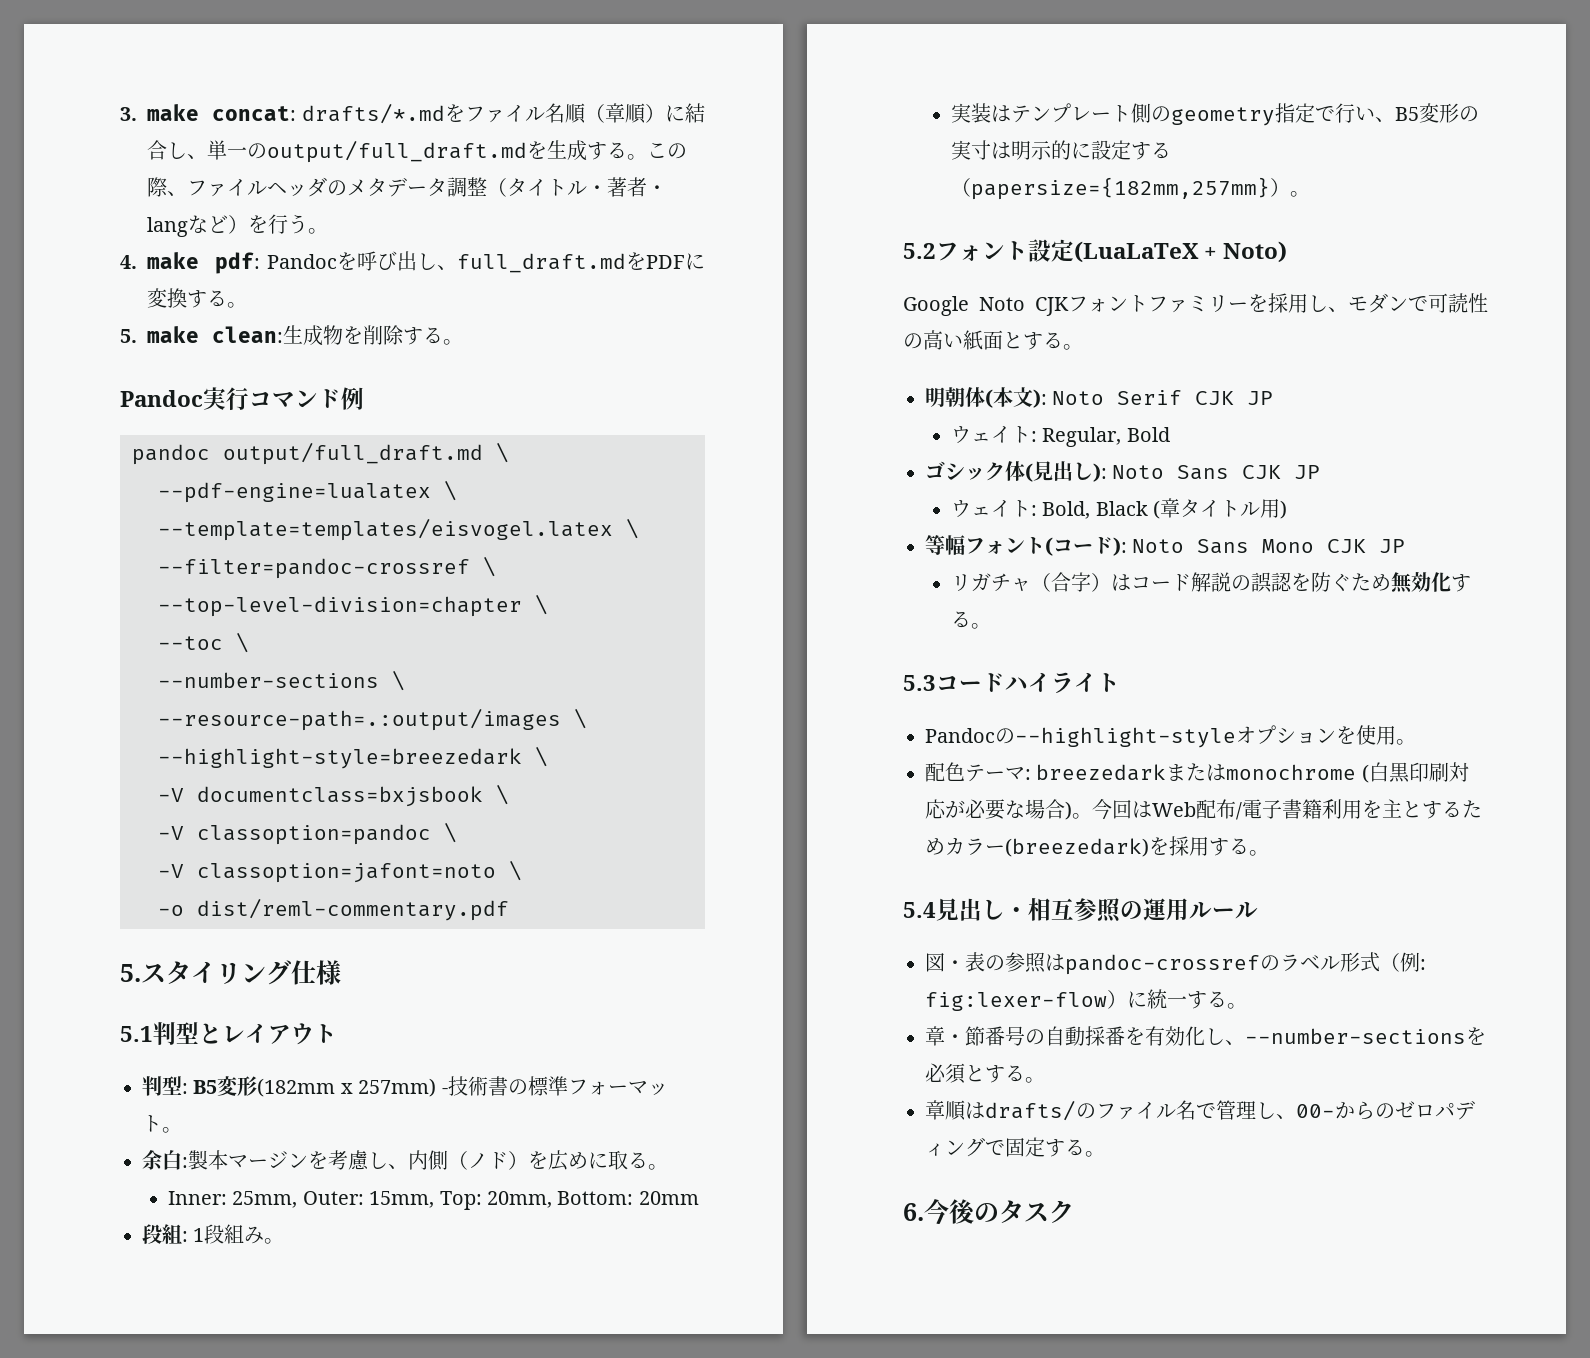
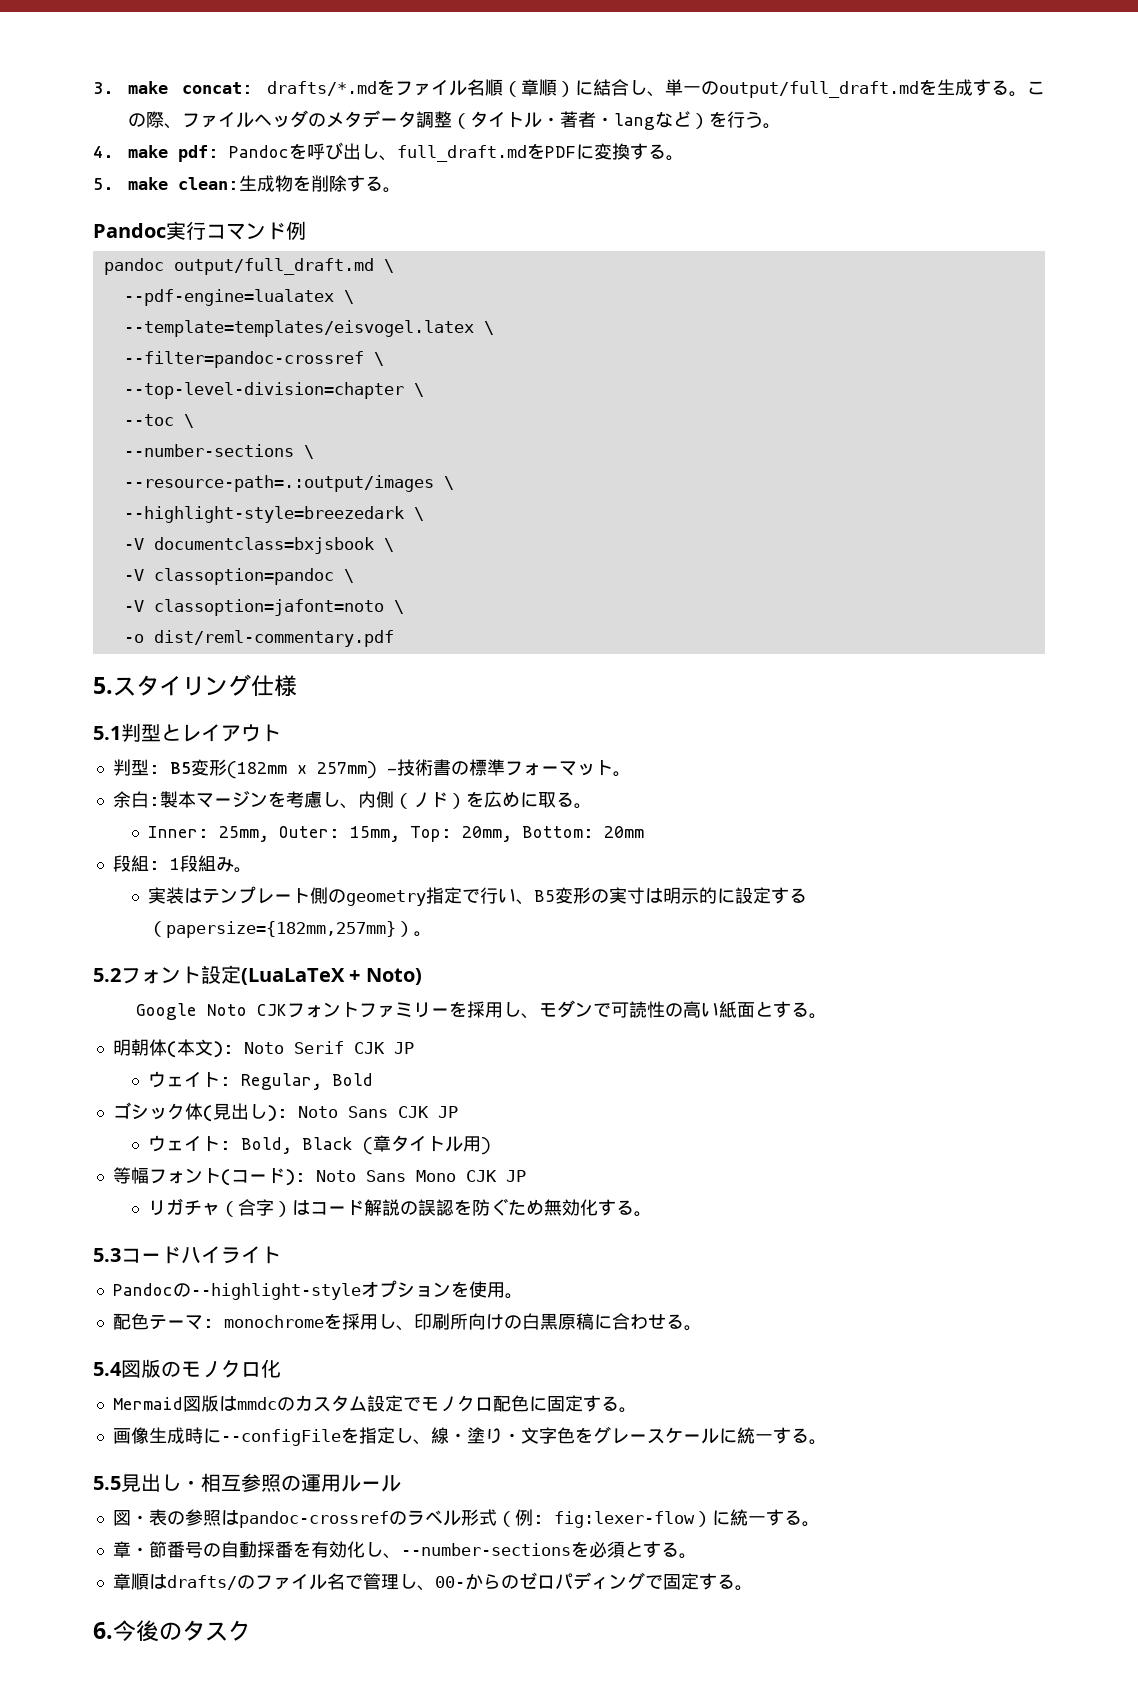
[1036,762,1469,783] [925,799,1482,820] [925,836,1269,857] [903,902,936,918] breezedarkまたはmonochrome (白黒印刷対応が必要な場合)。今回はWeb配布/電子書籍利用を主とするためカラー(breezedark)を採用する。 // 5.4 -> [223,1313,702,1331] [93,1359,281,1378] [112,1395,637,1413] [112,1426,827,1446] [93,1476,121,1490] monochromeを採用し、印刷所向けの白黒原稿に合わせる。 // 5.4図版のモノクロ化 // Mermaid図版はmmdcのカスタム設定でモノクロ配色に固定する。 // 画像生成時に--configFileを指定し、線・塗り・文字色をグレースケールに統一する。 // 5.5

